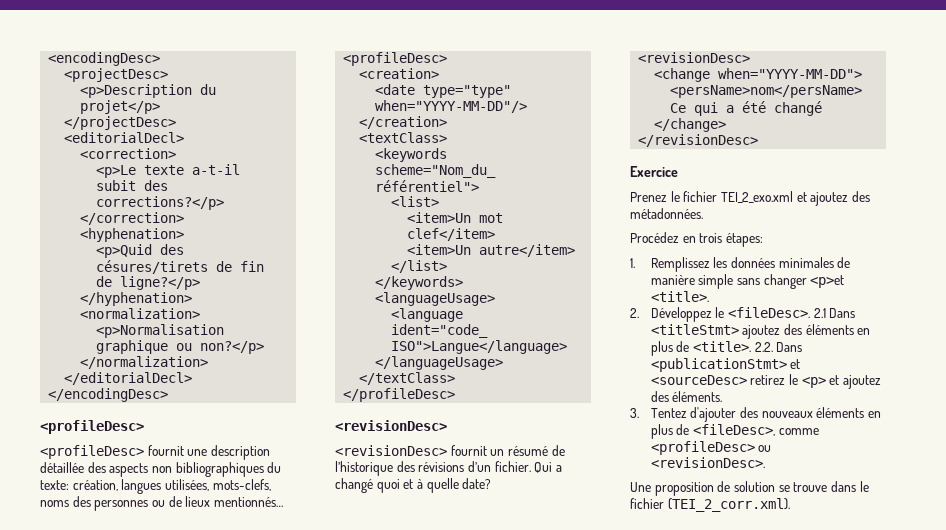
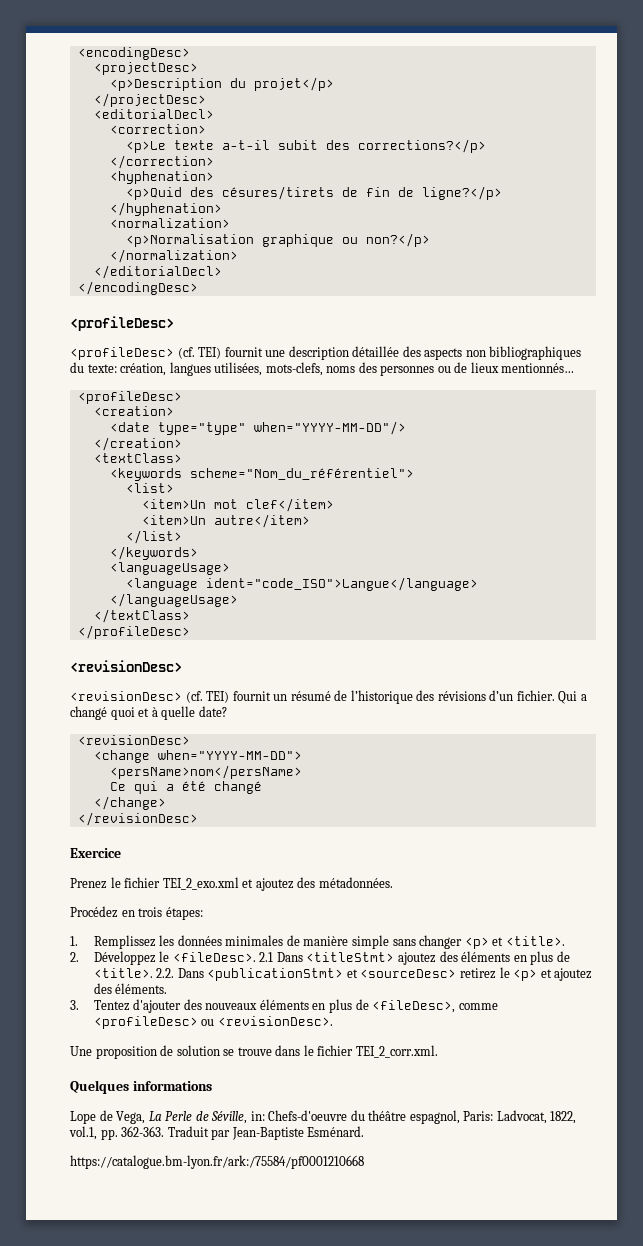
(144, 452) none -> [177,347,222,359] (cf. TEI)
(447, 450) none -> [185,691,230,703] (cf. TEI)
[810,275,845,288] <p>et -> [464,937,504,949] <p> et
[667,498,790,512] (TEI_2_corr.xml). -> [355,1045,438,1058] [70,1080,212,1094] [70,1110,577,1124] [69,1126,365,1140] [70,1155,364,1169] TEI_2_corr.xml. // Quelques informations // Lope de Vega, La Perle de Séville, in: Chefs-d'oeuvre du théâtre espagnol, Paris: Ladvocat, 1822, vol.1, pp. 362-363. Traduit par Jean-Baptiste Esménard. // https://catalogue.bm-lyon.fr/ark:/75584/pf0001210668

